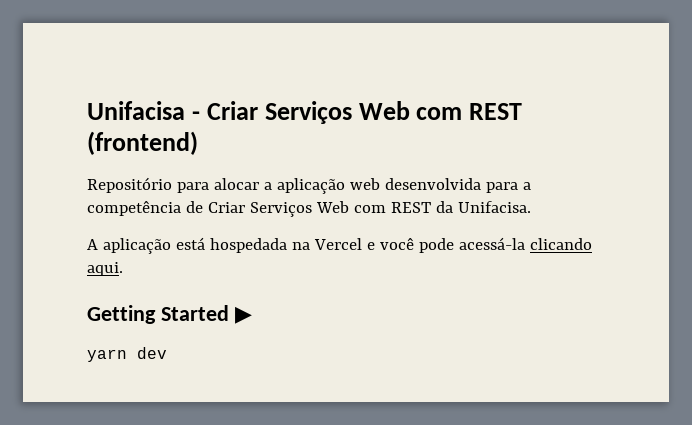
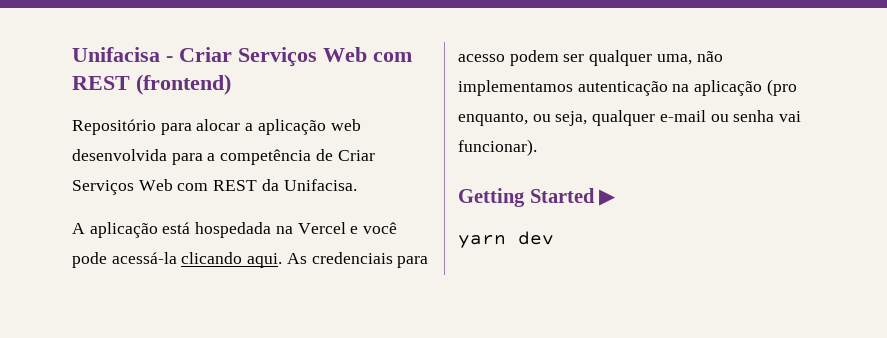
(123, 269) none -> [286,252,429,268] [458,50,723,66] [458,79,797,96] [458,110,802,126] [458,139,537,156] As credenciais para acesso podem ser qualquer uma, não implementamos autenticação na aplicação (pro enquanto, ou seja, qualquer e-mail ou senha vai funcionar).

